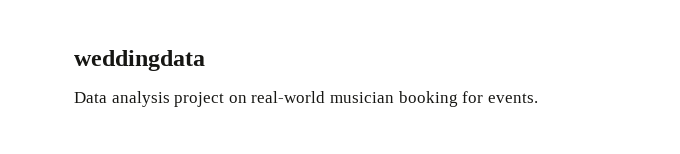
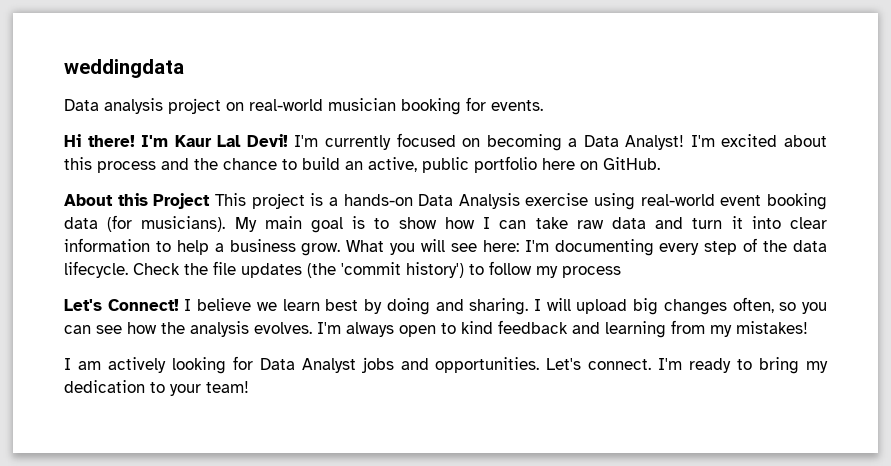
(538, 98) none -> [64,133,827,151] [64,156,660,173] [64,193,827,210] [64,215,828,233] [64,238,827,256] [64,261,621,278] [64,297,827,315] [64,320,808,338] [64,356,828,374] [64,380,249,396] // Hi there! I'm Kaur Lal Devi! I'm currently focused on becoming a Data Analyst! I'm excited about this process and the chance to build an active, public portfolio here on GitHub. // About this Project This project is a hands-on Data Analysis exercise using real-world event booking data (for musicians). My main goal is to show how I can take raw data and turn it into clear information to help a business grow. What you will see here: I'm documenting every step of the data lifecycle. Check the file updates (the 'commit history') to follow my process // Let's Connect! I believe we learn best by doing and sharing. I will upload big changes often, so you can see how the analysis evolves. I'm always open to kind feedback and learning from my mistakes! // I am actively looking for Data Analyst jobs and opportunities. Let's connect. I'm ready to bring my dedication to your team!

